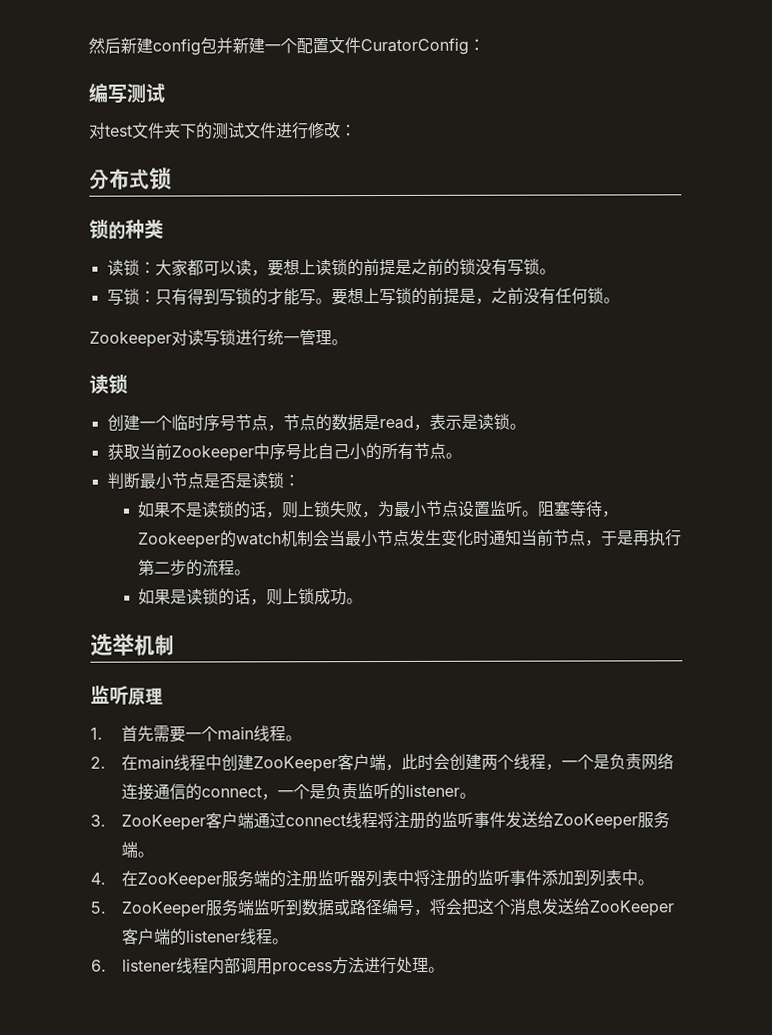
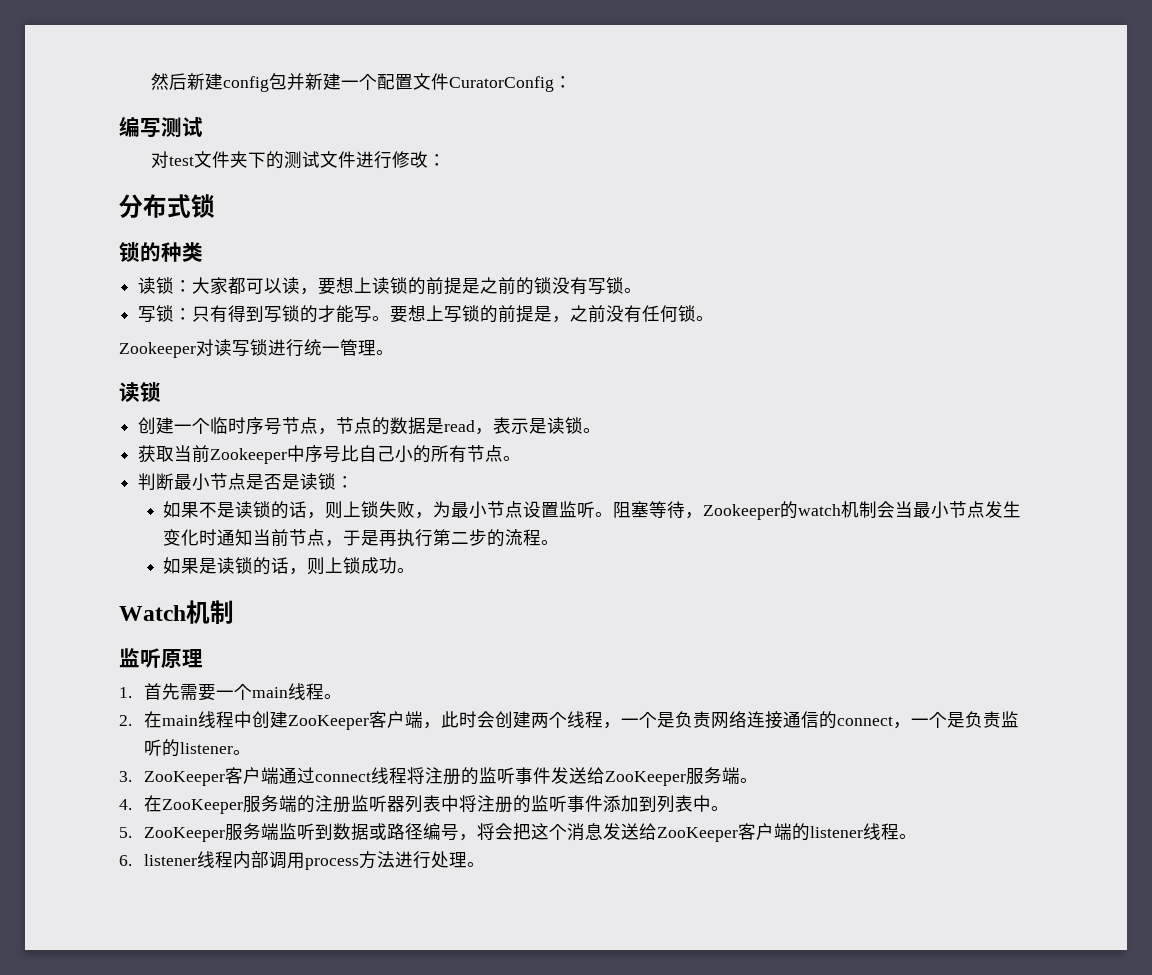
[90,633,135,656] 选举 -> [119,605,186,621] Watch

